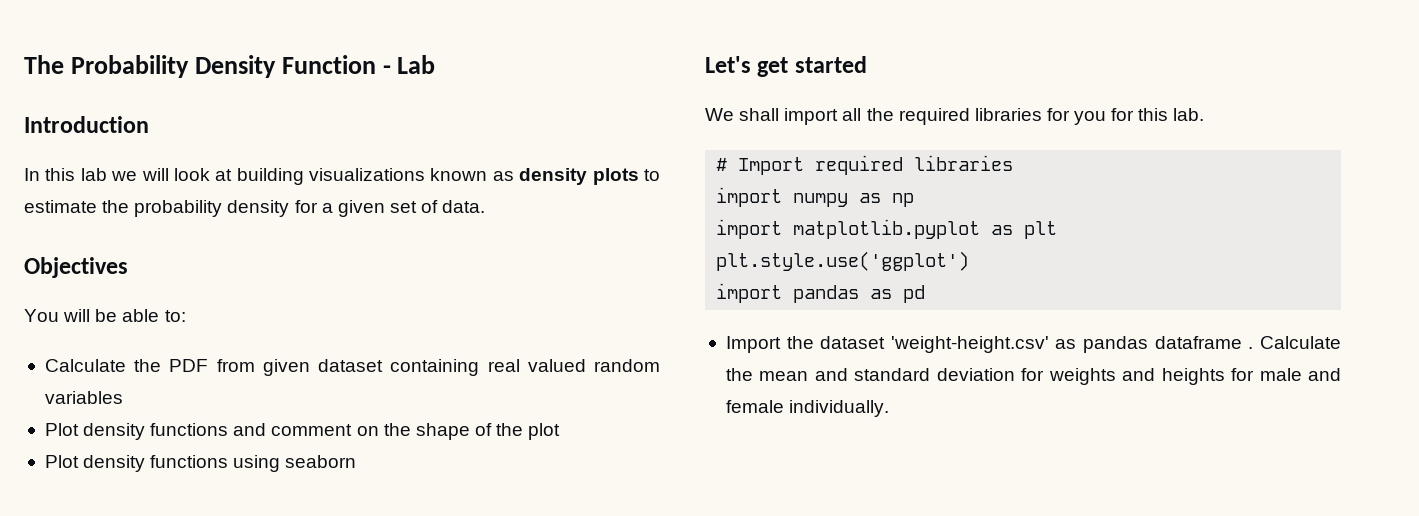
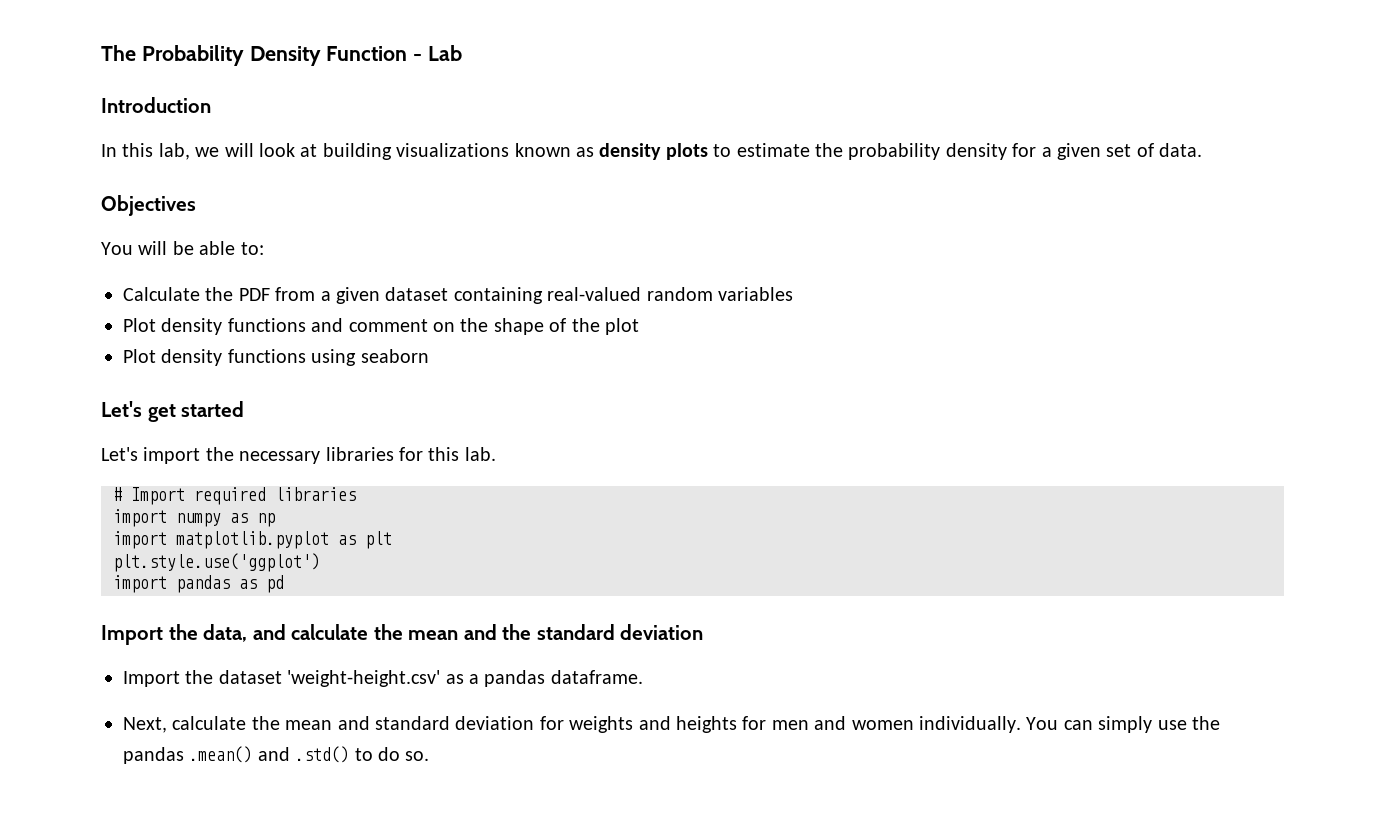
[80,168,107,181] lab -> [158,143,190,160] lab,
(255, 365) none -> [320,291,331,301] a
[487,359,586,372] real valued -> [547,287,642,301] real-valued
[705,108,1107,125] We shall import all the required libraries for you -> [101,447,394,464] Let's import the necessary libraries
(926, 294) none -> [101,624,704,645] // Import the data, and calculate the mean and the standard deviation
[1083,336,1341,353] pandas dataframe . Calculate -> [469,670,643,687] [123,716,247,733] a pandas dataframe. // Next, calculate
[1259,368,1342,381] [725,400,890,417] male and female individually. -> [771,716,1220,733] [123,746,430,764] men and women individually. You can simply use the pandas .mean() and .std() to do so.

